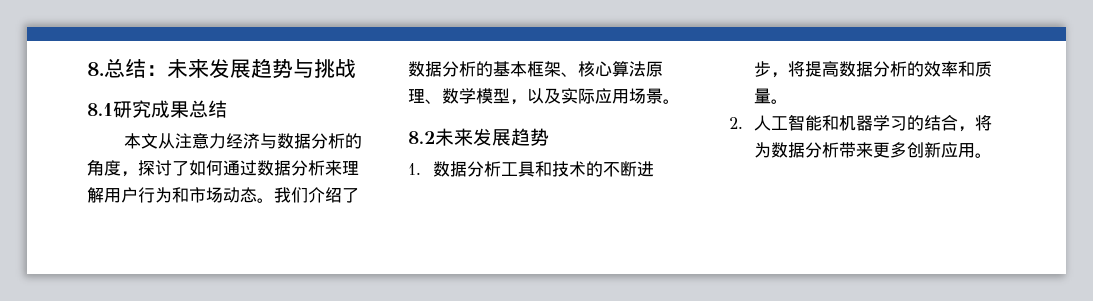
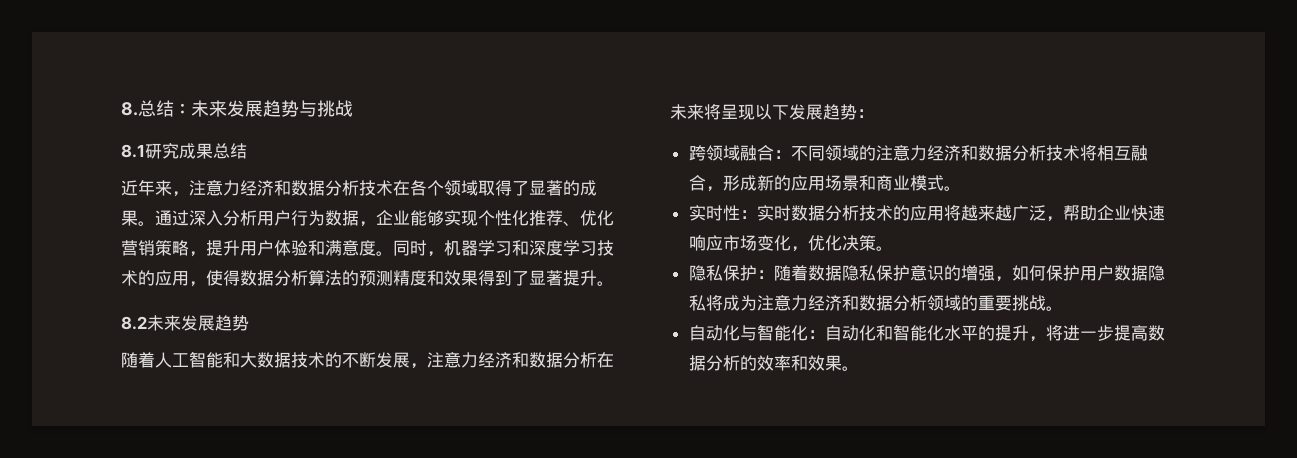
[123,133,362,149] [87,159,359,177] [87,187,359,203] [408,61,663,77] [408,88,663,105] 本文从注意力经济与数据分析的角度，探讨了如何通过数据分析来理解用户行为和市场动态。我们介绍了数据分析的基本框架、核心算法原理、数学模型，以及实际应用场景 -> [121,179,597,197] [121,210,614,227] [121,240,614,257] [121,270,597,287] 近年来，注意力经济和数据分析技术在各个领域取得了显著的成果。通过深入分析用户行为数据，企业能够实现个性化推荐、优化营销策略，提升用户体验和满意度。同时，机器学习和深度学习技术的应用，使得数据分析算法的预测精度和效果得到了显著提升
[408,161,655,177] [754,61,806,78] 1.数据分析工具和技术的不断进步，将 -> [121,351,614,369] [670,104,874,120] [688,145,1148,161] [688,175,961,192] [688,205,1165,222] [688,235,893,252] [688,265,1165,282] [688,295,1063,311] [688,324,1114,342] 随着人工智能和大数据技术的不断发展，注意力经济和数据分析在未来将呈现以下发展趋势： // 跨领域融合：不同领域的注意力经济和数据分析技术将相互融合，形成新的应用场景和商业模式。 // 实时性：实时数据分析技术的应用将越来越广泛，帮助企业快速响应市场变化，优化决策。 // 隐私保护：随着数据隐私保护意识的增强，如何保护用户数据隐私将成为注意力经济和数据分析领域的重要挑战。 // 自动化与智能化：自动化和智能化水平的提升，将进一步
[975,61,993,77] [754,88,789,104] [729,114,993,132] [754,142,993,158] 质量。 // 2.人工智能和机器学习的结合，将为数据分析带来更多创新应用。 -> [807,355,859,371] 效果。

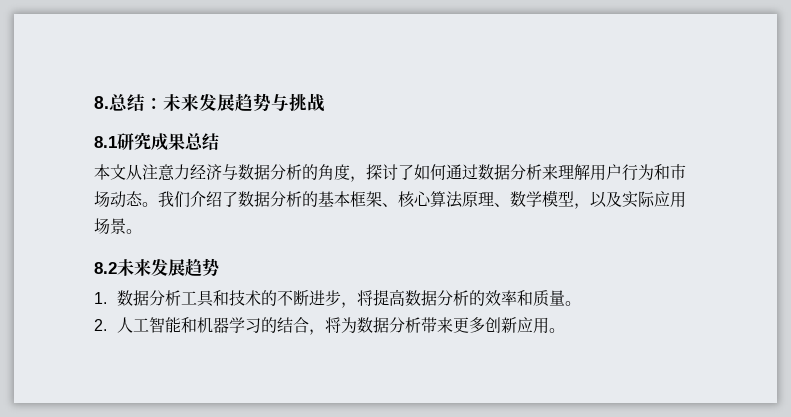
[121,179,597,197] [121,210,614,227] [121,240,614,257] [121,270,597,287] 近年来，注意力经济和数据分析技术在各个领域取得了显著的成果。通过深入分析用户行为数据，企业能够实现个性化推荐、优化营销策略，提升用户体验和满意度。同时，机器学习和深度学习技术的应用，使得数据分析算法的预测精度和效果得到了显著提升 -> [94,164,686,182] [94,190,686,209] [94,218,126,234] 本文从注意力经济与数据分析的角度，探讨了如何通过数据分析来理解用户行为和市场动态。我们介绍了数据分析的基本框架、核心算法原理、数学模型，以及实际应用场景
[121,351,614,369] [670,104,874,120] [688,145,1148,161] [688,175,961,192] [688,205,1165,222] [688,235,893,252] [688,265,1165,282] [688,295,1063,311] [688,324,1114,342] 随着人工智能和大数据技术的不断发展，注意力经济和数据分析在未来将呈现以下发展趋势： // 跨领域融合：不同领域的注意力经济和数据分析技术将相互融合，形成新的应用场景和商业模式。 // 实时性：实时数据分析技术的应用将越来越广泛，帮助企业快速响应市场变化，优化决策。 // 隐私保护：随着数据隐私保护意识的增强，如何保护用户数据隐私将成为注意力经济和数据分析领域的重要挑战。 // 自动化与智能化：自动化和智能化水平的提升，将进一步 -> [94,290,373,308] 1.数据分析工具和技术的不断进步，将
[807,355,859,371] 效果。 -> [532,290,581,307] [94,317,565,335] 质量。 // 2.人工智能和机器学习的结合，将为数据分析带来更多创新应用。

